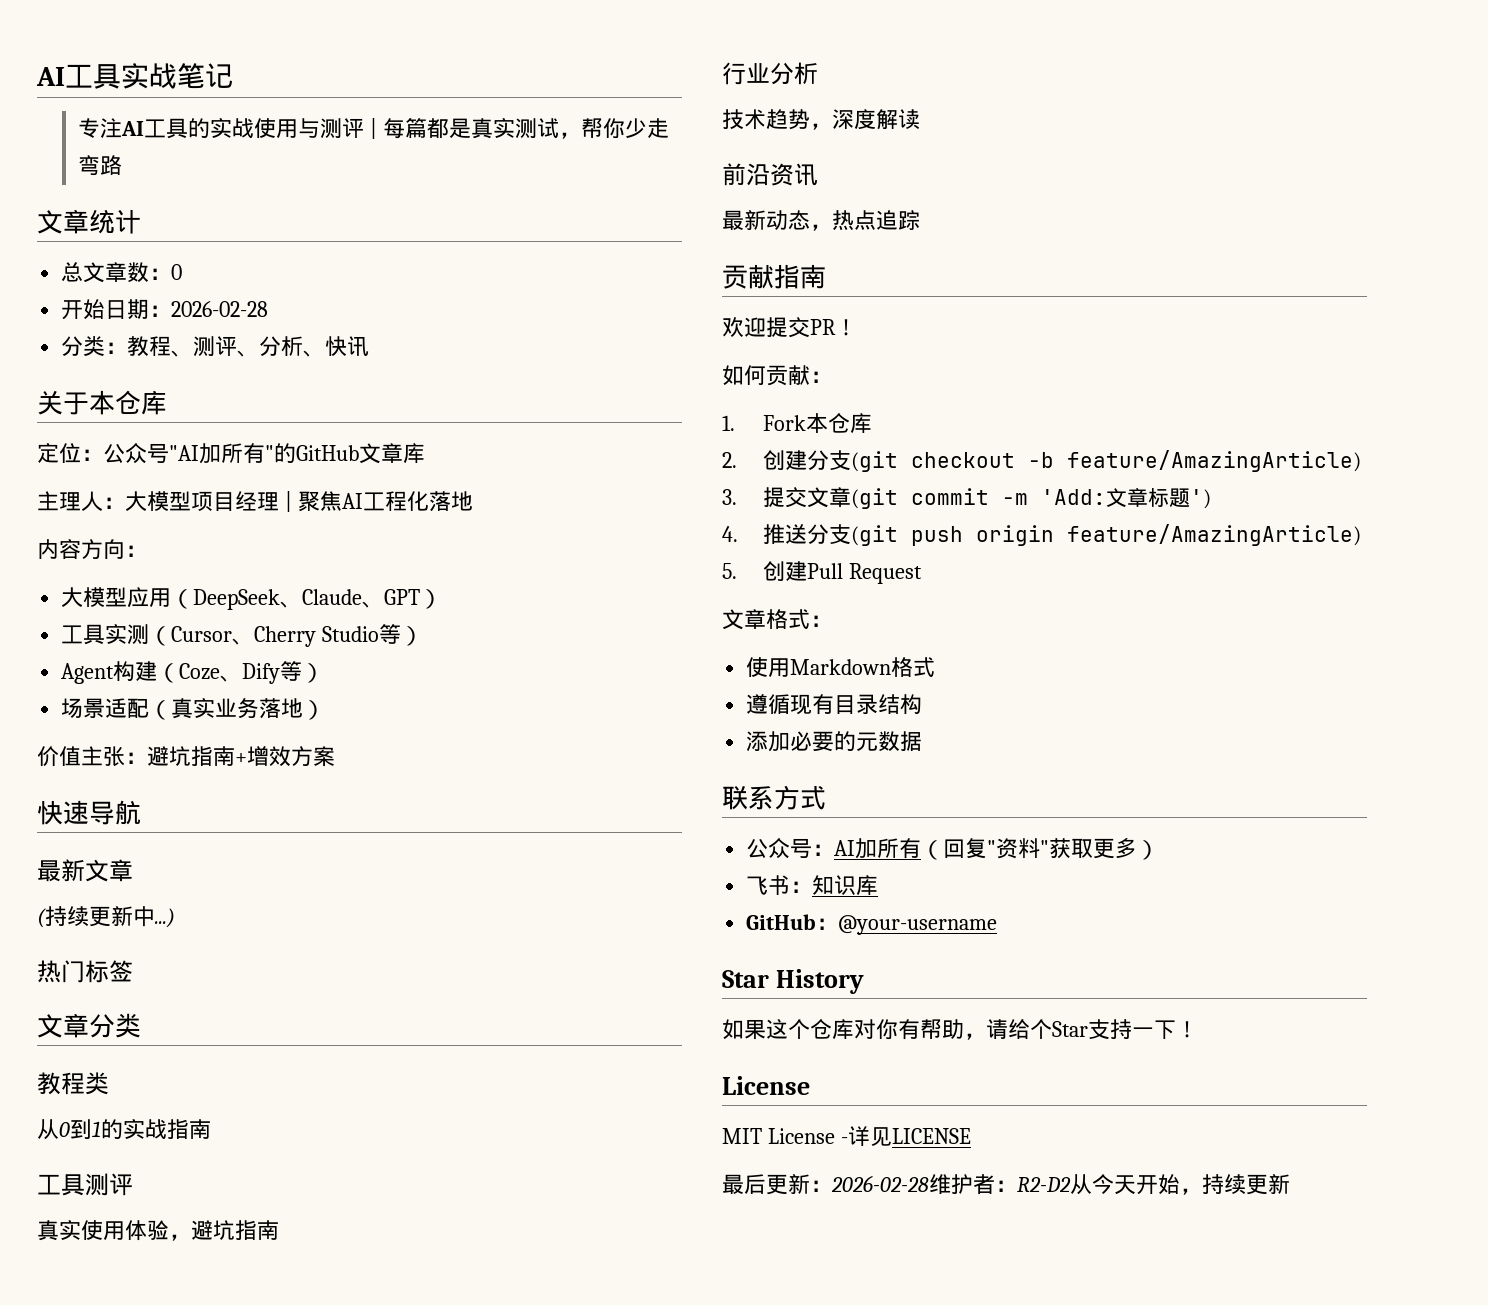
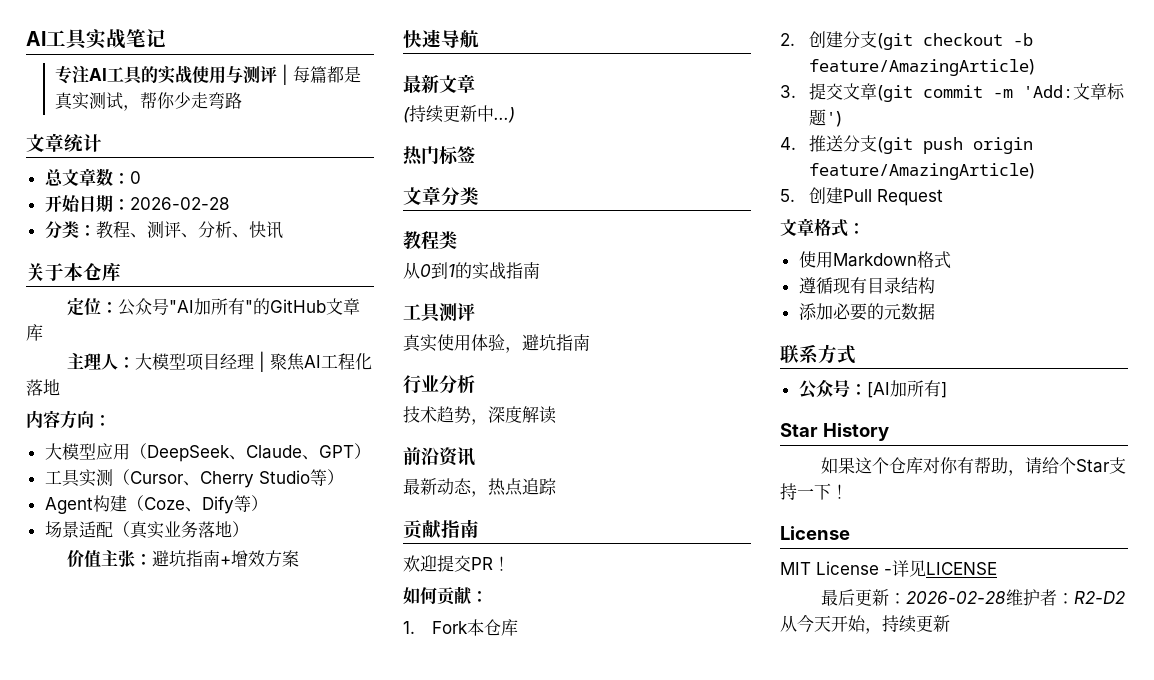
[834,838,1160,860] [746,875,879,895] [746,914,998,935] AI加所有（回复"资料"获取更多） // 飞书：知识库 // GitHub：@your-username -> [866,380,947,398] [AI加所有]

